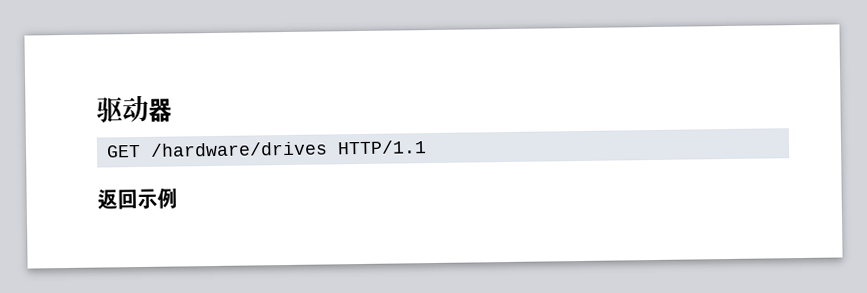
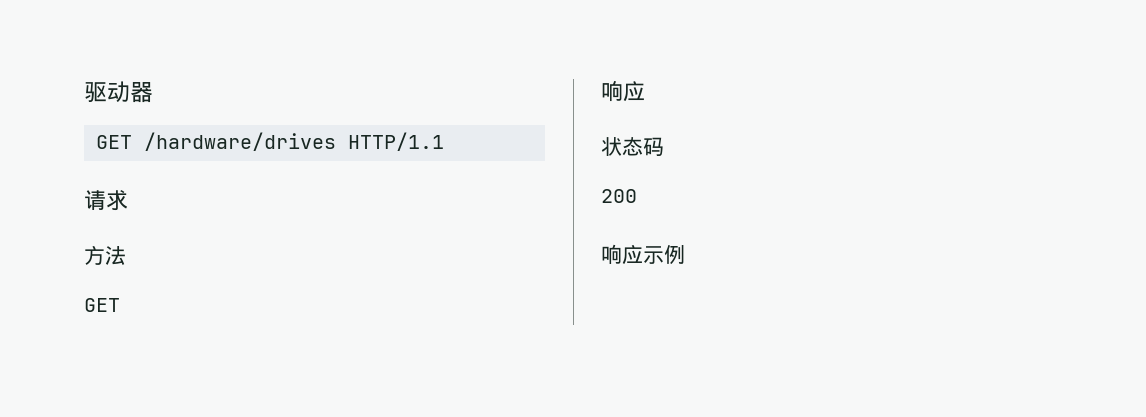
[97,189,138,210] 返回 -> [84,190,128,211] [84,245,126,265] [84,298,120,312] [601,80,645,102] [601,137,664,156] [601,189,637,203] [601,244,643,264] 请求 // 方法 // GET // 响应 // 状态码 // 200 // 响应

